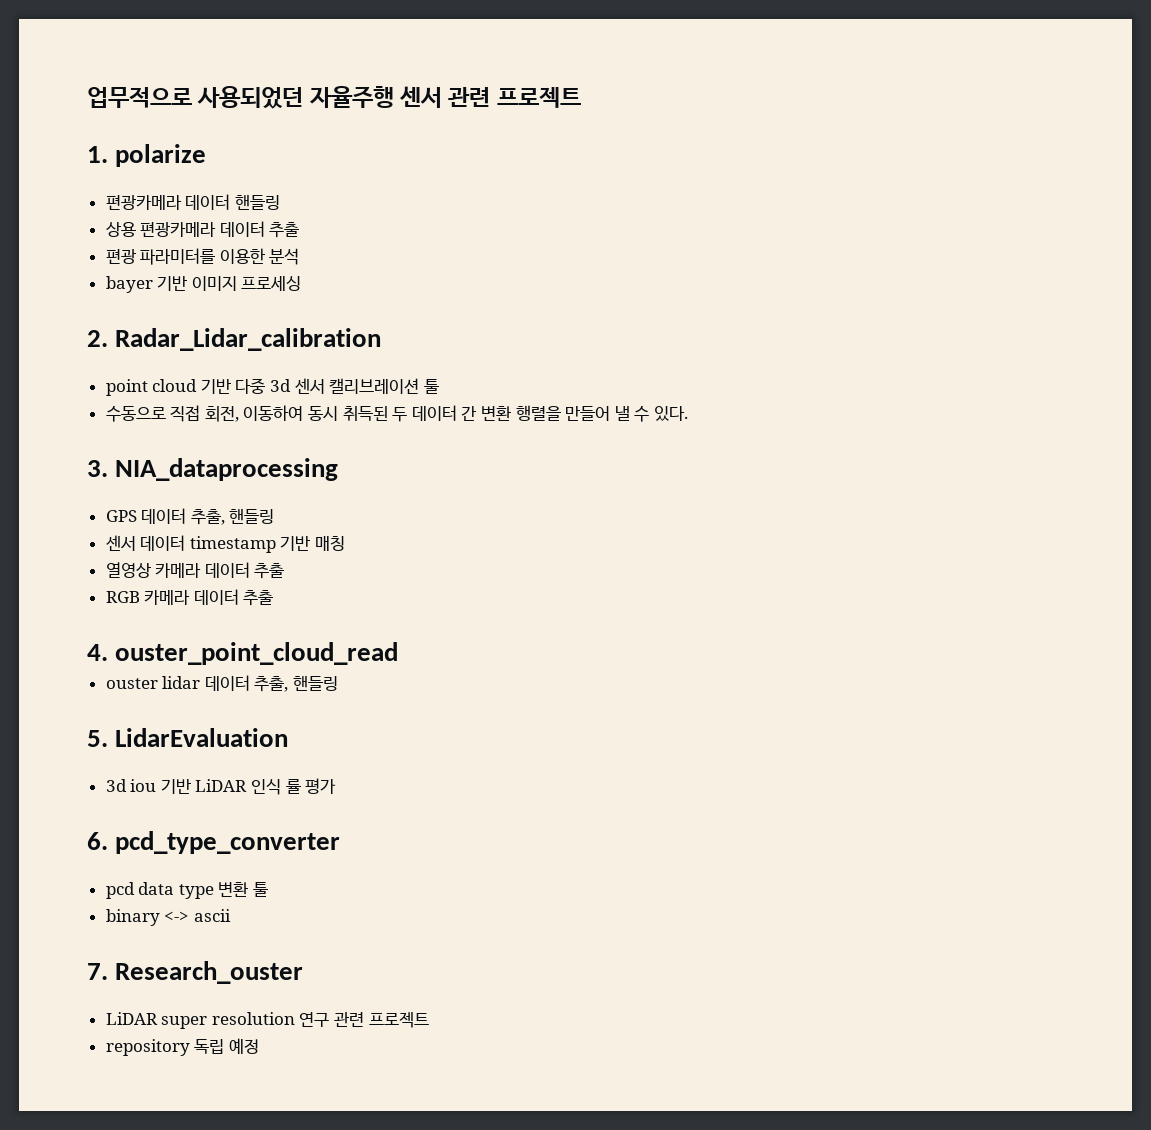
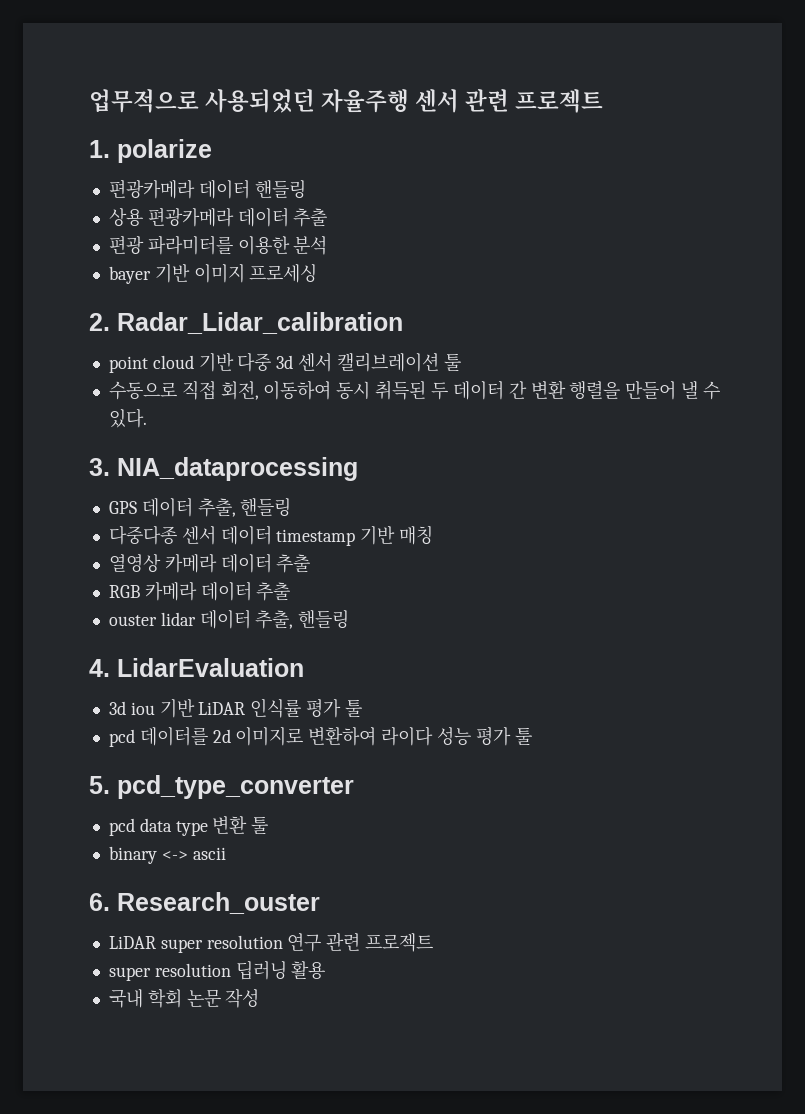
(275, 516) none -> [108,525,177,545] 다중다종
[87,642,399,665] // 4. ouster_point_cloud_read -> (291, 591) none
[87,730,108,747] 5. -> [89,659,110,677] 4.
[251,778,337,795] [87,832,108,850] 인식 률 평가 // 6. -> [250,698,362,718] [108,726,532,747] [89,776,110,794] 인식률 평가 툴 // pcd 데이터를 2d 이미지로 변환하여 라이다 성능 평가 툴 // 5.
[87,963,108,980] 7. -> [89,893,110,911] 6.
[105,1038,259,1056] repository 독립 예정 -> [108,960,326,981] [108,989,260,1008] super resolution 딥러닝 활용 // 국내 학회 논문 작성

